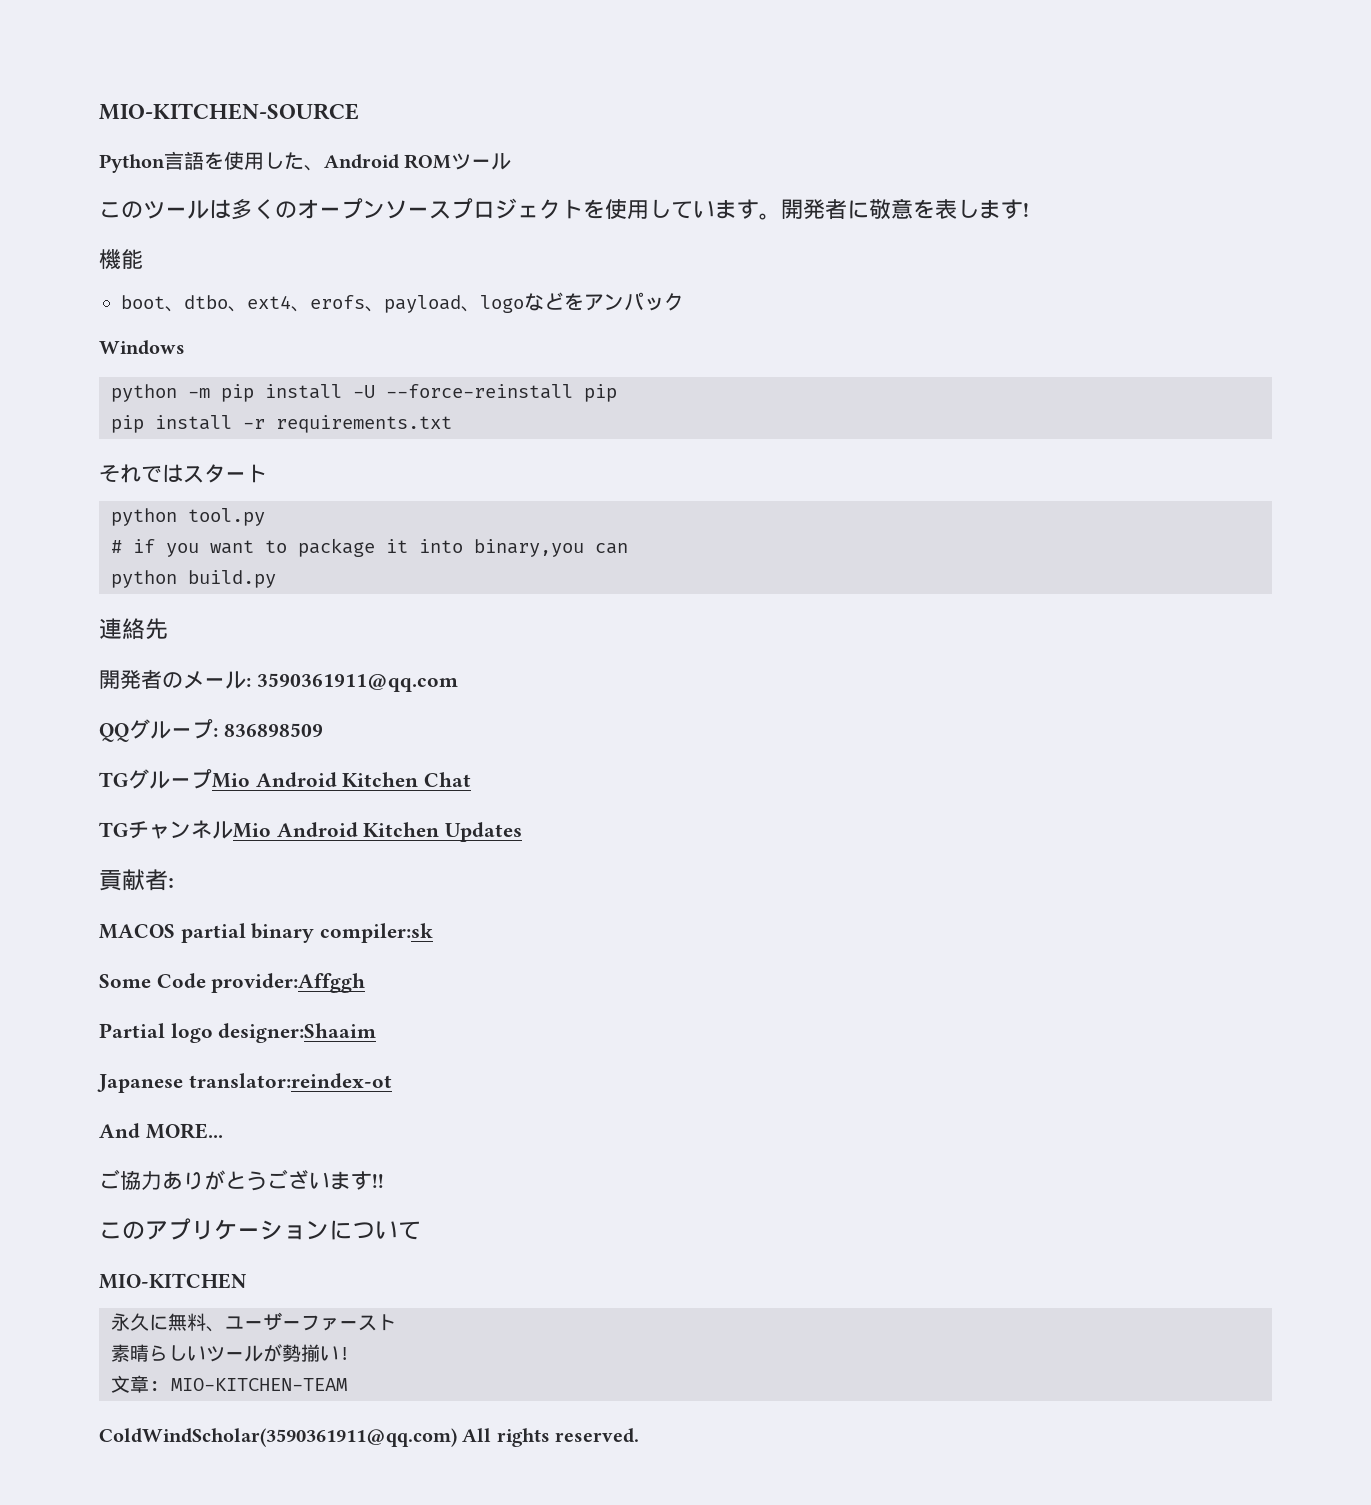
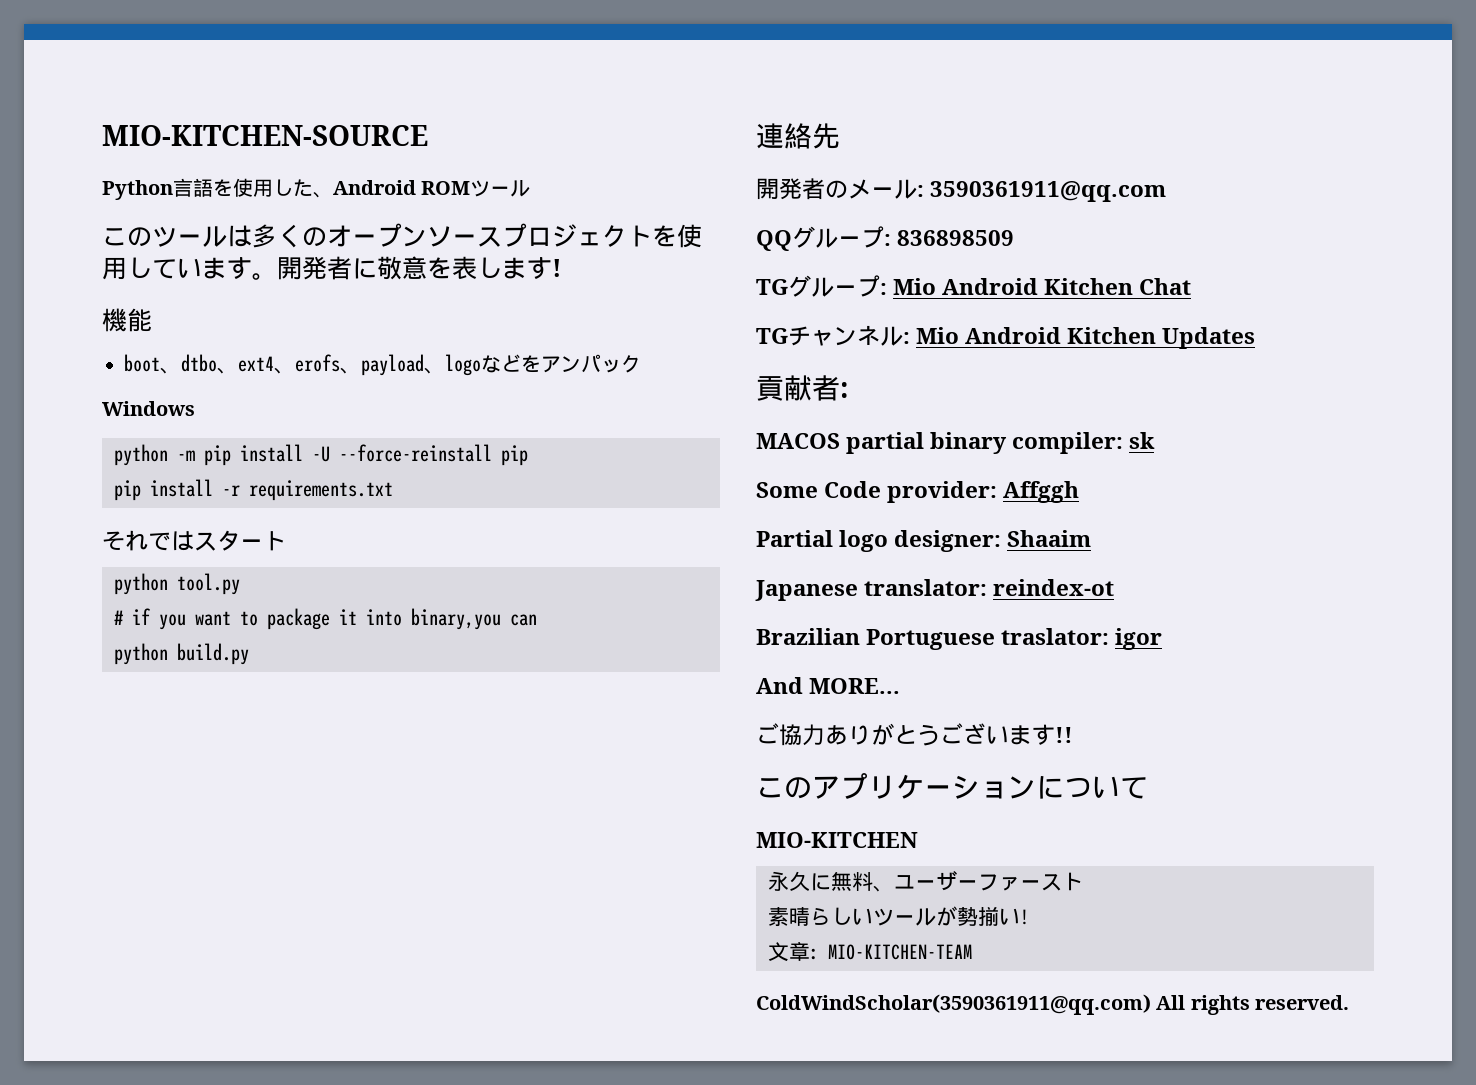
(212, 779) none -> [880,283,887,295] :
(233, 830) none -> [903,332,910,344] :
[320,923,434,943] compiler:sk -> [1012,432,1156,454] compiler: sk
[211,973,366,993] provider:Affggh -> [887,481,1080,503] provider: Affggh
[218,1023,377,1043] designer:Shaaim -> [894,530,1092,552] designer: Shaaim
[188,1073,392,1088] translator:reindex-ot -> [864,579,1115,596] [756,628,1163,650] translator: reindex-ot // Brazilian Portuguese traslator: igor

